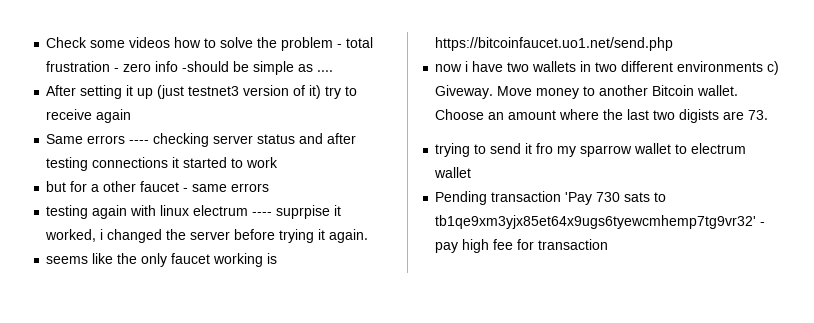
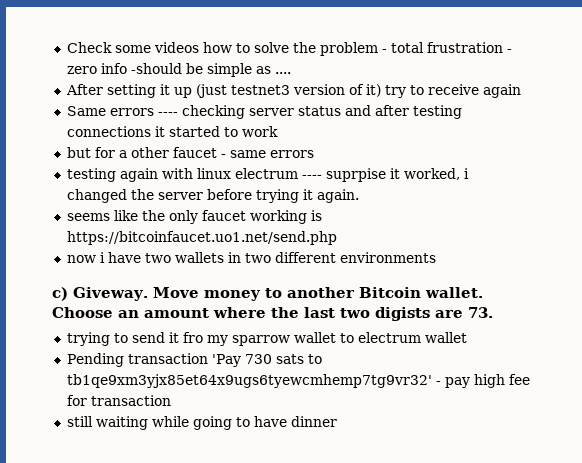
(764, 66) none -> (436, 257) //
(609, 244) none -> [66,416,337,430] // still waiting while going to have dinner

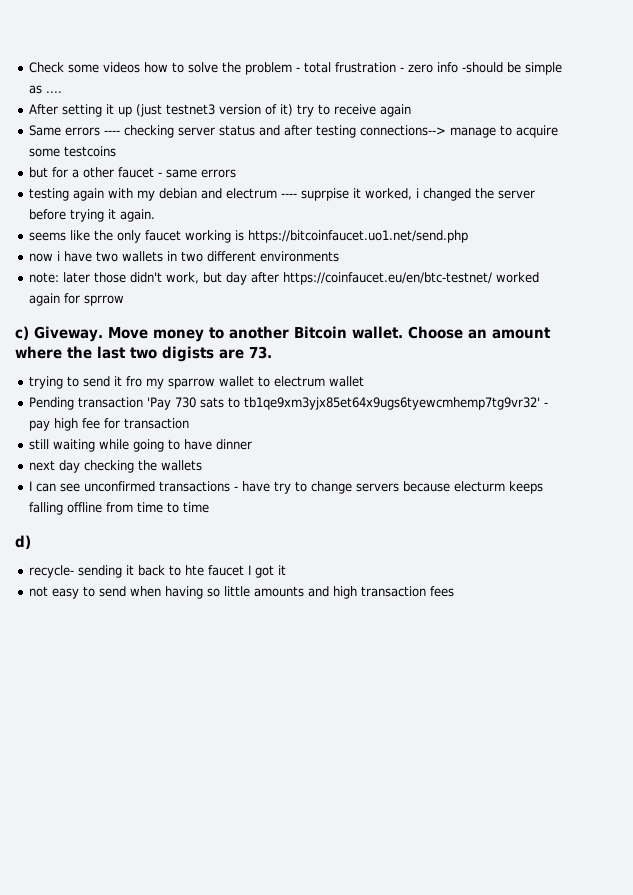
[66,126,278,137] connections it started to work -> [359,125,558,138] [28,146,116,157] connections--> manage to acquire some testcoins
[196,168,231,179] linux -> [136,188,222,201] my debian and
(436, 257) none -> [28,272,539,285] [28,293,124,306] // note: later those didn't work, but day after https://coinfaucet.eu/en/btc-testnet/ worked again for sprrow
(337, 421) none -> [28,460,202,473] [28,481,543,494] [28,502,209,515] [15,535,31,549] [28,565,286,578] [28,586,454,599] // next day checking the wallets // I can see unconfirmed transactions - have try to change servers because electurm keeps falling offline from time to time // d) // recycle- sending it back to hte faucet I got it // not easy to send when having so little amounts and high transaction fees

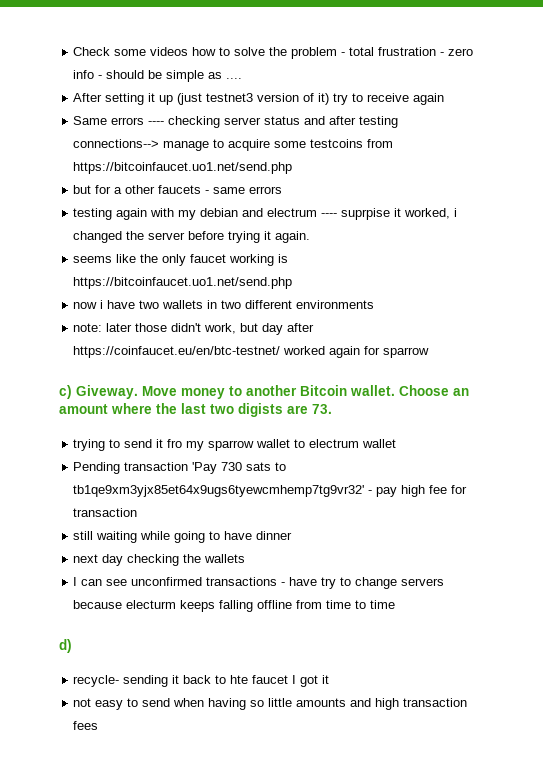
[461,62,503,73] -should -> [98,70,145,79] - should
(116, 151) none -> [367,139,394,148] [73,162,293,174] from https://bitcoinfaucet.uo1.net/send.php
[117,167,154,178] faucet -> [158,185,202,194] faucets
[83,295,124,306] sprrow -> [383,347,430,358] sparrow

